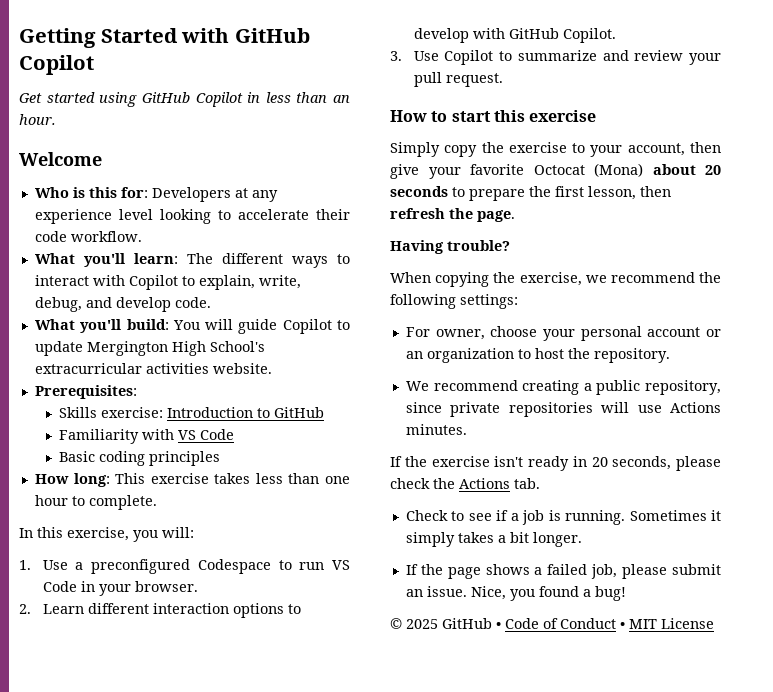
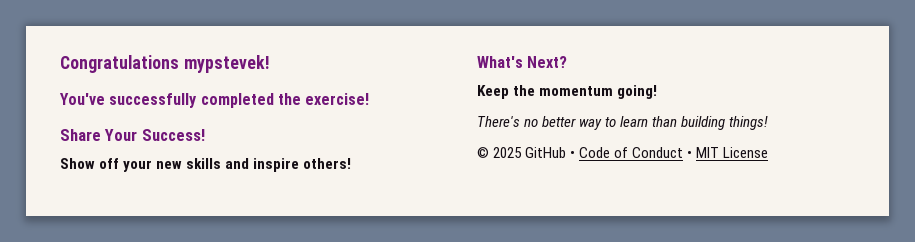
[19,28,310,48] [19,55,94,75] [19,92,350,107] [19,114,56,125] [19,152,102,166] [34,187,278,202] [34,209,350,224] [34,231,142,242] [34,253,350,268] [34,275,301,290] [34,297,211,312] [34,319,350,334] [34,341,265,356] [34,363,272,374] [34,385,137,399] [58,407,324,418] [58,429,234,444] [58,451,220,466] [34,473,350,487] [34,495,157,510] [19,527,194,542] [19,559,350,574] [42,581,198,596] [19,603,301,618] [413,28,616,43] [390,50,721,65] [413,72,503,87] [390,110,597,122] [390,142,721,157] [390,163,721,179] [390,186,671,201] [390,208,515,222] [390,240,510,254] [390,272,721,287] [390,294,518,309] [405,326,721,341] [405,348,670,363] [405,380,721,395] [405,402,721,417] [405,424,467,435] [390,456,721,471] [390,478,540,489] [405,510,721,525] [405,532,582,547] [405,564,721,579] [405,586,626,601] Getting Started with GitHub Copilot // Get started using GitHub Copilot in less than an hour. // Welcome // Who is this for: Developers at any experience level looking to accelerate their code workflow. // What you'll learn: The different ways to interact with Copilot to explain, write, debug, and develop code. // What you'll build: You will guide Copilot to update Mergington High School's extracurricular activities website. // Prerequisites: // Skills exercise: Introduction to GitHub // Familiarity with VS Code // Basic coding principles // How long: This exercise takes less than one hour to complete. // In this exercise, you will: // 1. Use a preconfigured Codespace to run VS Code in your browser. // 2. Learn different interaction options to develop with GitHub Copilot. // 3. Use Copilot to summarize and review your pull request. // How to start this exercise // Simply copy the exercise to your account, then give your favorite Octocat (Mona) about 20 seconds to prepare the first lesson, then refresh the page. // Having trouble? // When copying the exercise, we recommend the following settings: // For owner, choose your personal account or an organization to host the repository. // We recommend creating a public repository, since private repositories will use Actions minutes. // If the exercise isn't ready in 20 seconds, please check the Actions tab. // Check to see if a job is running. Sometimes it simply takes a bit longer. // If the page shows a failed job, please submit an issue. Nice, you found a bug! -> [60,55,270,73] [59,93,370,108] [60,129,205,141] [60,158,352,172] [477,56,568,68] [477,85,658,99] [477,116,769,130] Congratulations mypstevek! // You've successfully completed the exercise! // Share Your Success! // Show off your new skills and inspire others! // What's Next? // Keep the momentum going! // There's no better way to learn than building things!

